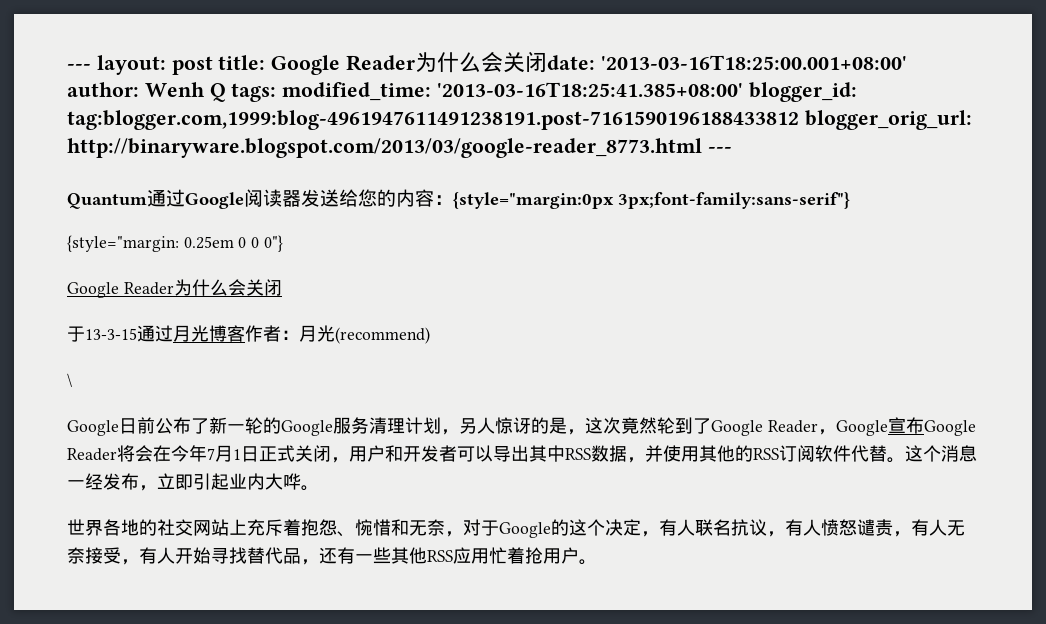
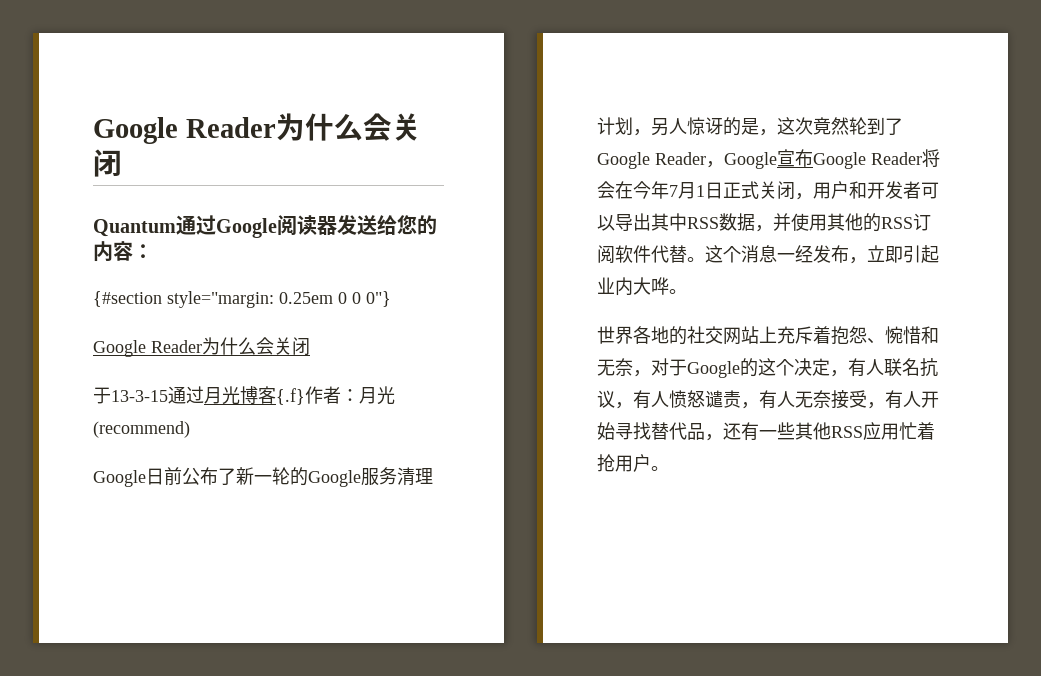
[67,51,907,75] [67,82,857,102] [67,110,972,130] [67,138,732,158] --- layout: post title: Google Reader为什么会关闭date: '2013-03-16T18:25:00.001+08:00' author: Wenh Q tags: modified_time: '2013-03-16T18:25:41.385+08:00' blogger_id: tag:blogger.com,1999:blog-4961947611491238191.post-7161590196188433812 blogger_orig_url: http://binaryware.blogspot.com/2013/03/google-reader_8773.html --- -> [93,113,421,144] [93,149,122,177] Google Reader为什么会关闭
[453,192,850,209] [67,235,179,252] {style="margin:0px 3px;font-family:sans-serif"} // {style="margin: -> [93,291,274,308] // {#section style="margin:
(245, 333) none -> [276,388,305,405] {.f}
[67,373,72,387] // \ -> (190, 429) none

